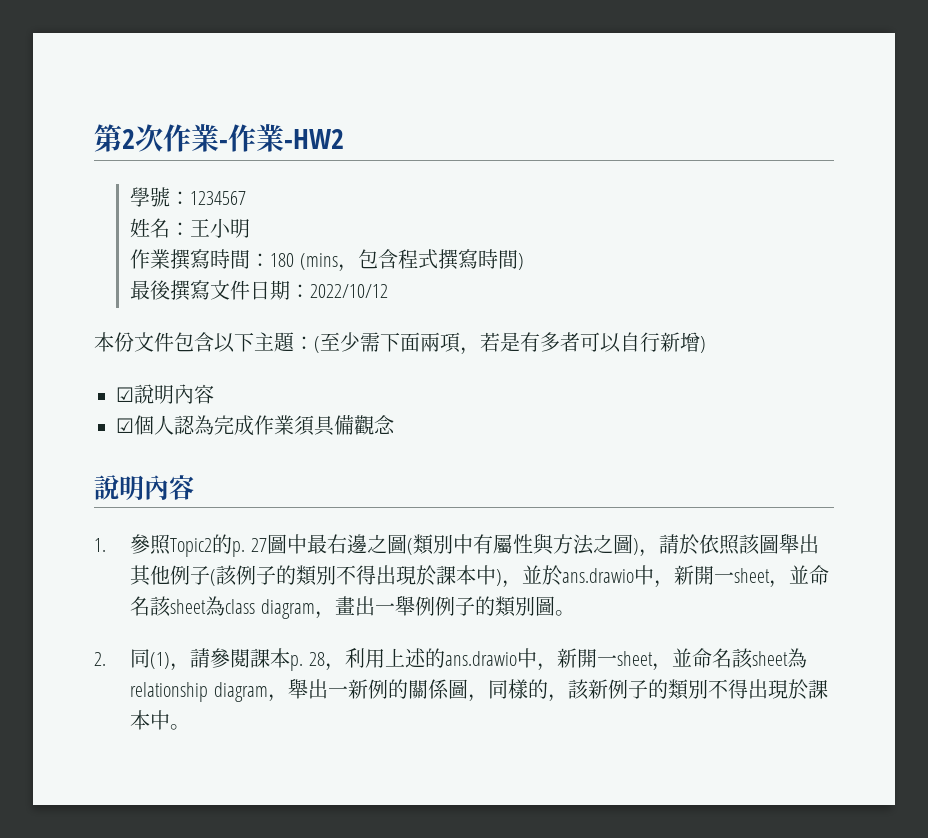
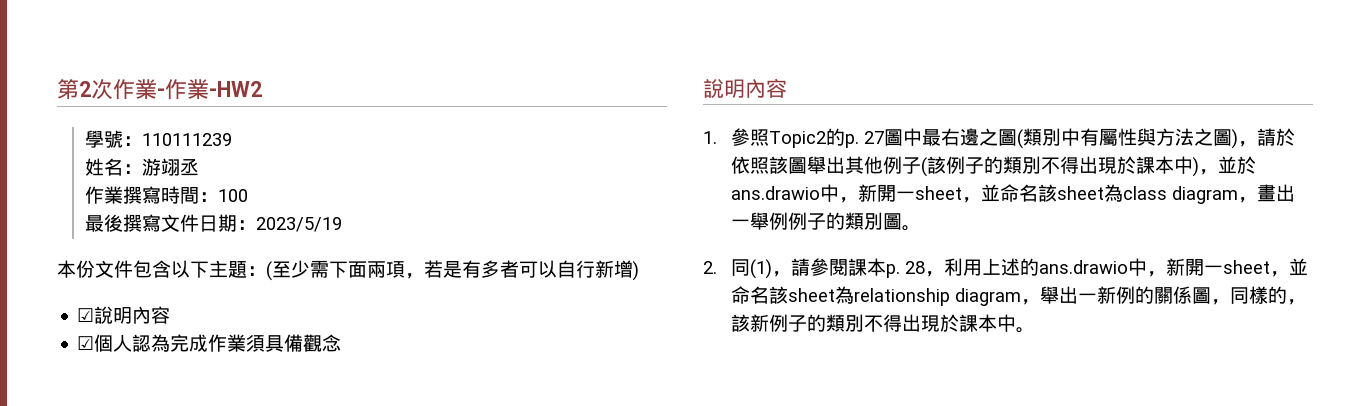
[190,191,247,205] 1234567 -> [141,133,232,146] 110111239
[190,218,251,238] 王小明 -> [141,158,199,176] 游翊丞
[270,249,524,272] 180 (mins，包含程式撰寫時間) -> [217,189,248,202] 100
[310,284,389,298] 2022/10/12 -> [255,217,342,232] 2023/5/19

